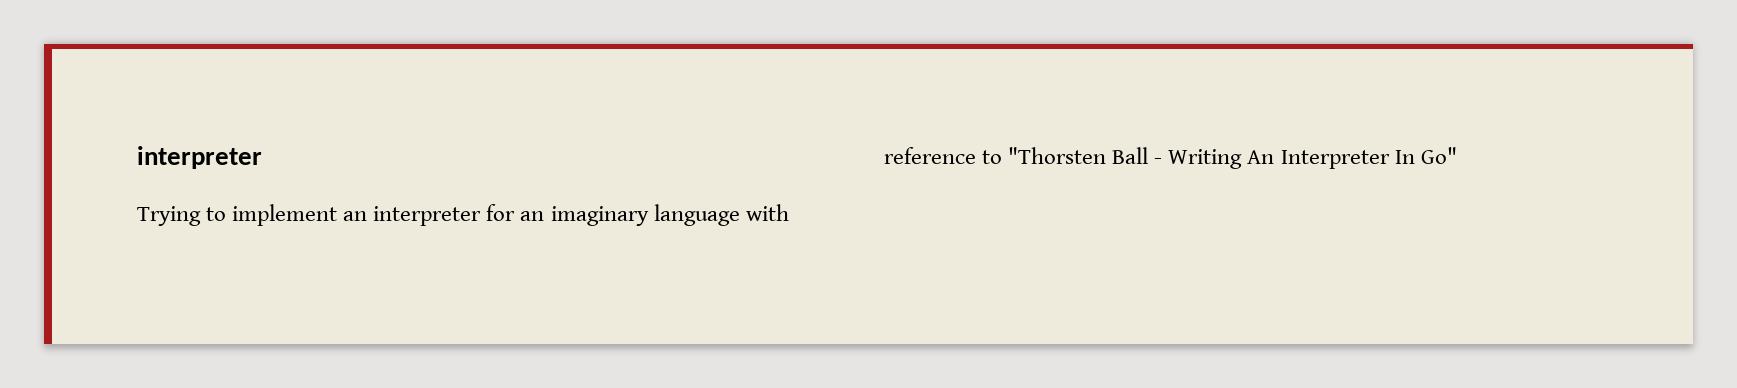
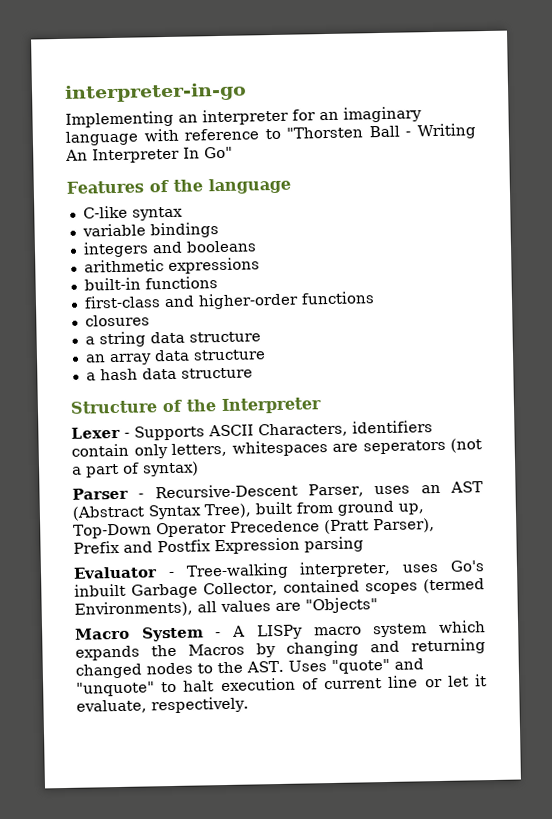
[137,146,262,169] [137,204,338,226] interpreter // Trying to implement -> [64,82,247,103] [65,110,174,128] interpreter-in-go // Implementing
(1457, 155) none -> [66,177,291,195] [82,205,183,221] [81,222,219,239] [82,240,257,258] [83,257,260,275] [83,276,218,291] [83,291,375,310] [84,314,150,327] [84,331,261,348] [84,349,266,366] [85,367,253,381] [70,397,322,415] [71,420,433,441] [71,438,482,459] [72,461,199,478] [72,481,483,500] [72,500,424,521] [73,518,435,539] [73,536,364,555] [73,560,485,580] [74,578,485,599] [74,597,378,618] [75,620,487,642] [75,638,486,661] [75,658,424,679] [76,674,488,697] [76,696,249,714] // Features of the language // C-like syntax // variable bindings // integers and booleans // arithmetic expressions // built-in functions // first-class and higher-order functions // closures // a string data structure // an array data structure // a hash data structure // Structure of the Interpreter // Lexer - Supports ASCII Characters, identifiers contain only letters, whitespaces are seperators (not a part of syntax) // Parser - Recursive-Descent Parser, uses an AST (Abstract Syntax Tree), built from ground up, Top-Down Operator Precedence (Pratt Parser), Prefix and Postfix Expression parsing // Evaluator - Tree-walking interpreter, uses Go's inbuilt Garbage Collector, contained scopes (termed Environments), all values are "Objects" // Macro System - A LISPy macro system which expands the Macros by changing and returning changed nodes to the AST. Uses "quote" and "unquote" to halt execution of current line or let it evaluate, respectively.

